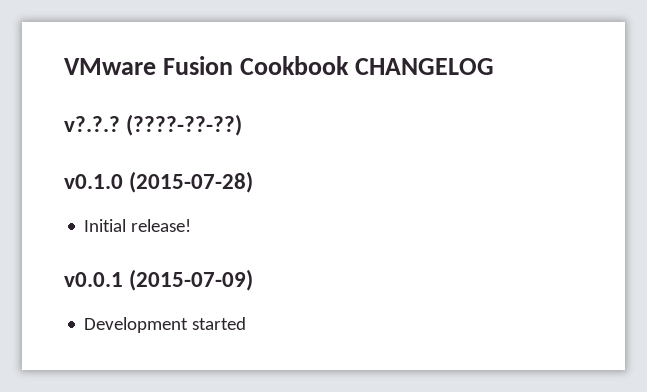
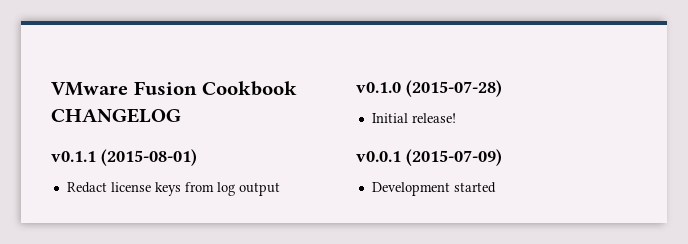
[64,114,243,136] v?.?.? (????-??-??) -> [51,149,197,166] [66,182,280,196] v0.1.1 (2015-08-01) // Redact license keys from log output

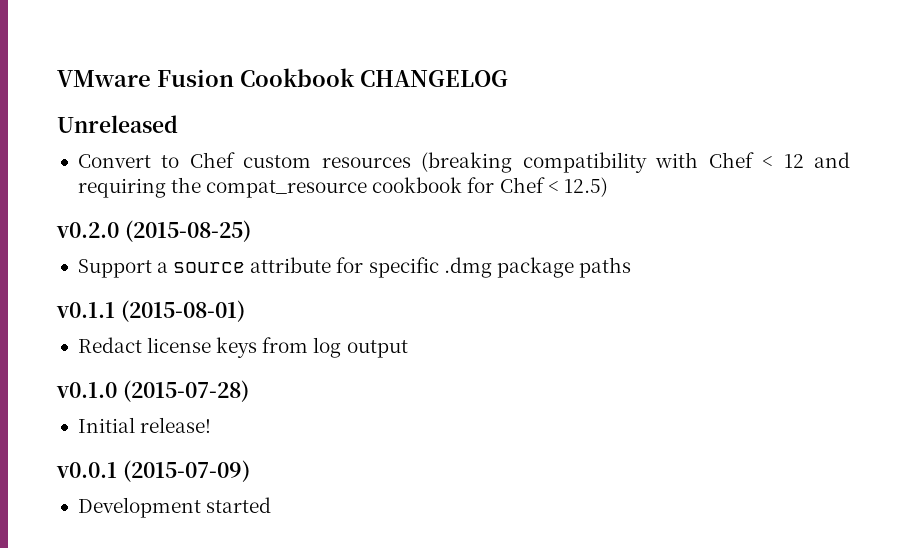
(181, 115) none -> [57,115,178,133] [77,152,851,173] [77,177,608,198] [56,220,251,242] [77,257,631,278] // Unreleased // Convert to Chef custom resources (breaking compatibility with Chef < 12 and requiring the compat_resource cookbook for Chef < 12.5) // v0.2.0 (2015-08-25) // Support a source attribute for specific .dmg package paths

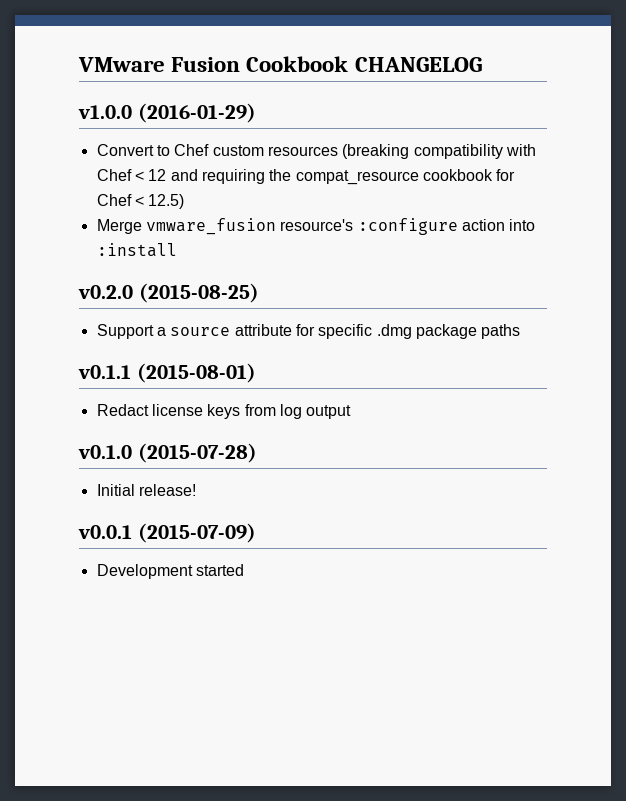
[57,115,178,133] Unreleased -> [78,103,256,123] v1.0.0 (2016-01-29)
(608, 187) none -> [96,218,536,235] [96,243,177,257] // Merge vmware_fusion resource's :configure action into :install

